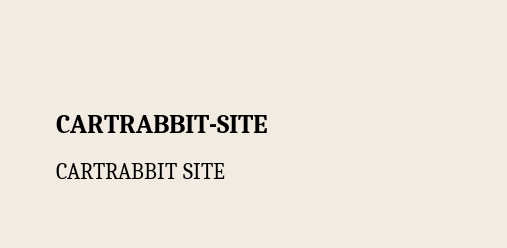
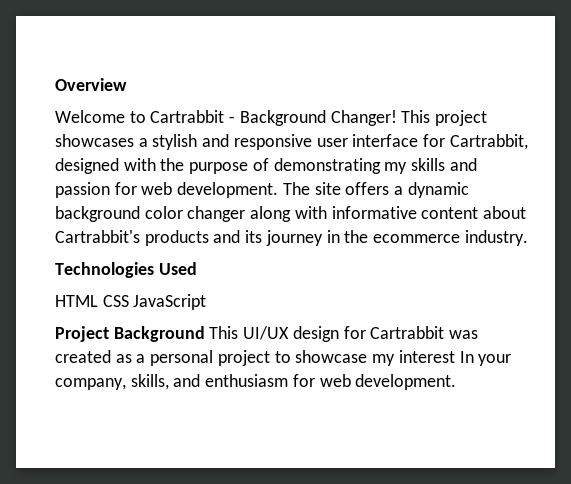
[56,115,268,133] [56,163,225,179] CARTRABBIT-SITE // CARTRABBIT SITE -> [55,78,127,91] [55,110,488,126] [55,134,528,150] [55,158,477,174] [55,182,469,198] [55,206,527,222] [55,230,528,246] [55,262,197,278] [55,294,207,310] [55,326,479,342] [55,350,512,366] [55,374,457,390] Overview // Welcome to Cartrabbit - Background Changer! This project showcases a stylish and responsive user interface for Cartrabbit, designed with the purpose of demonstrating my skills and passion for web development. The site offers a dynamic background color changer along with informative content about Cartrabbit's products and its journey in the ecommerce industry. // Technologies Used // HTML CSS JavaScript // Project Background This UI/UX design for Cartrabbit was created as a personal project to showcase my interest In your company, skills, and enthusiasm for web development.

